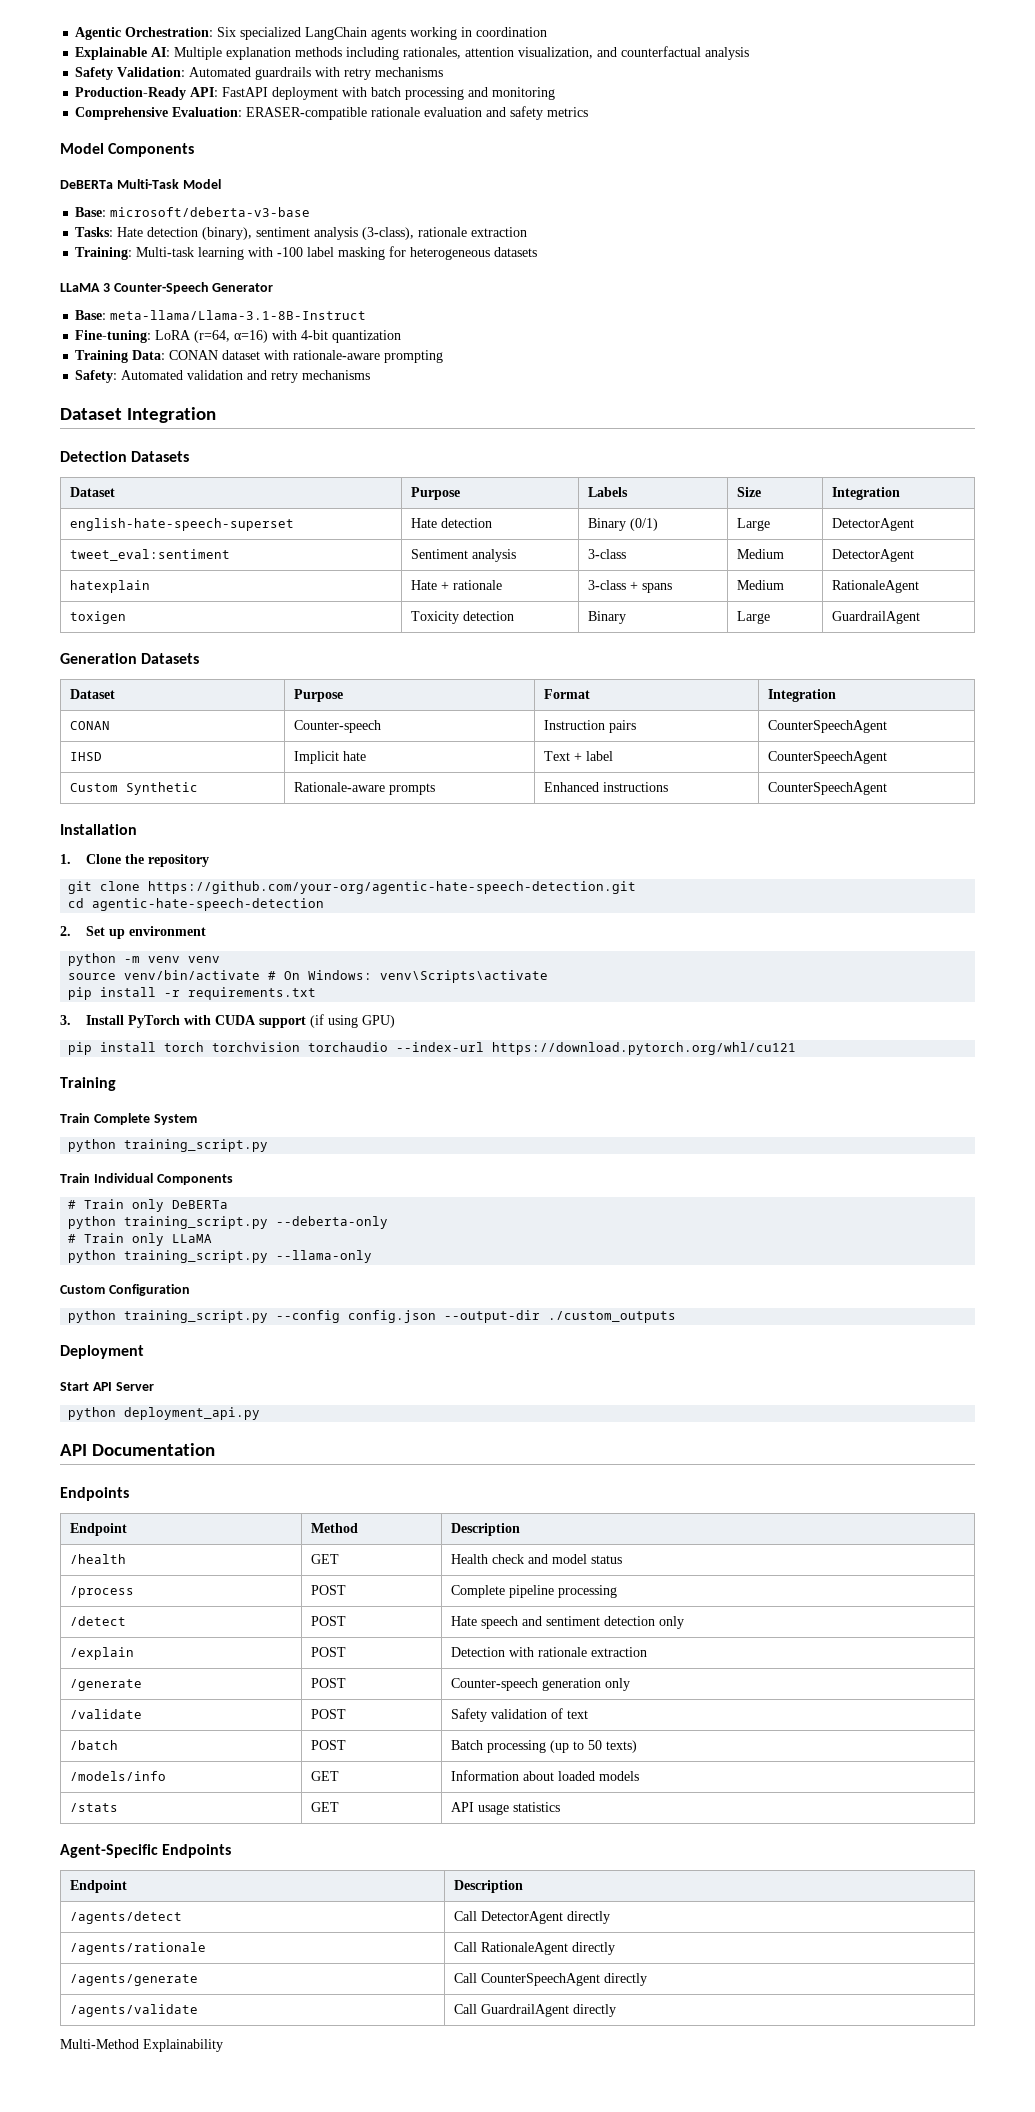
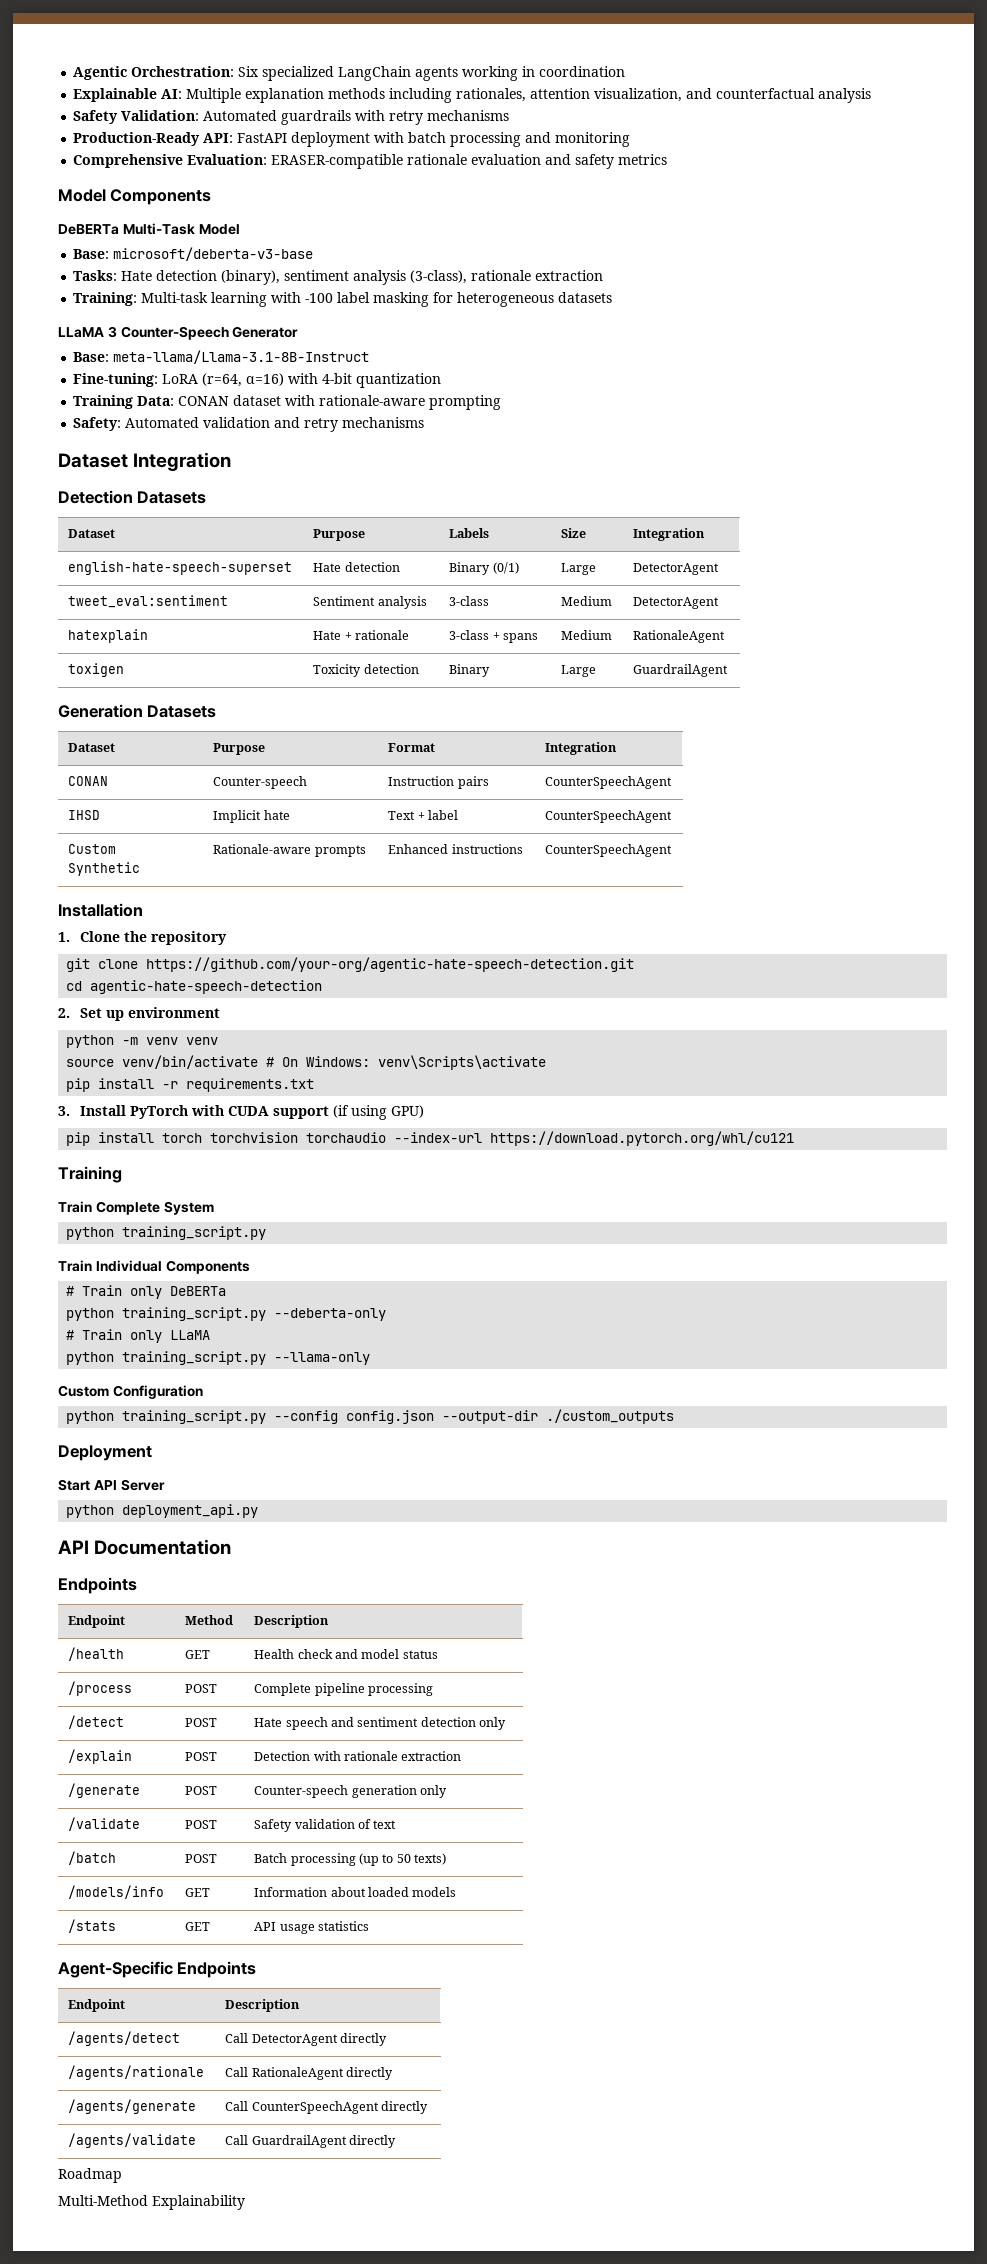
(617, 2010) none -> [58,2168,122,2183] // Roadmap

